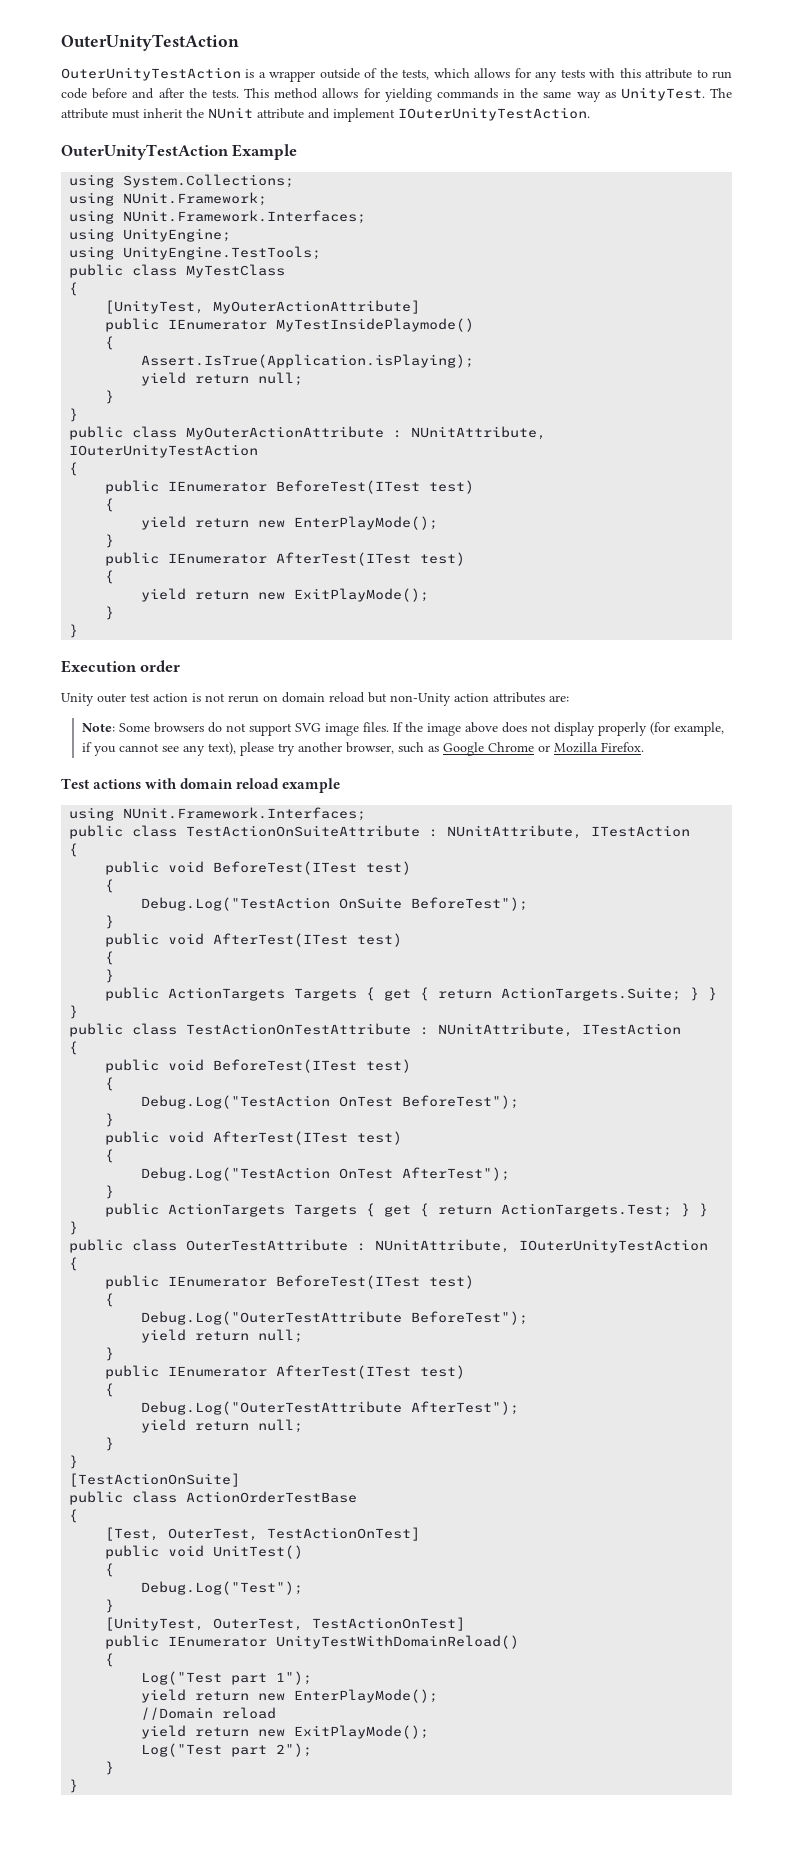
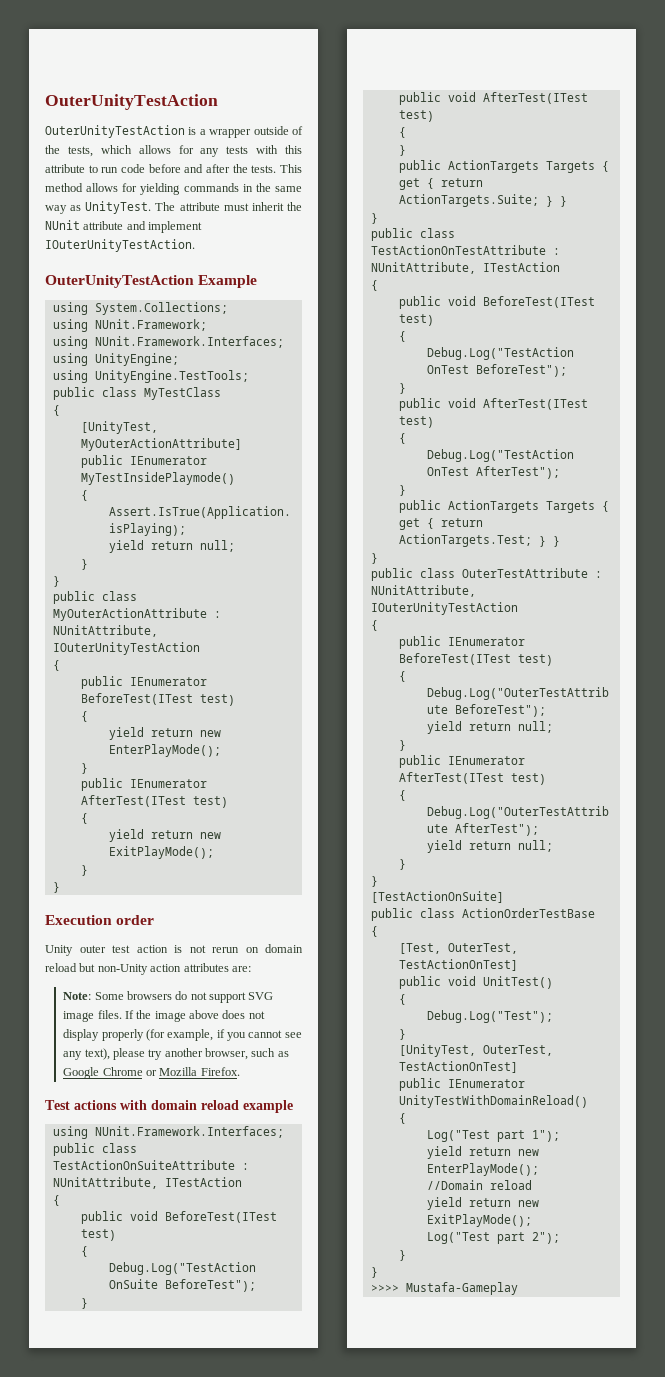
(79, 1786) none -> [370,1282,518,1295] // >>>> Mustafa-Gameplay

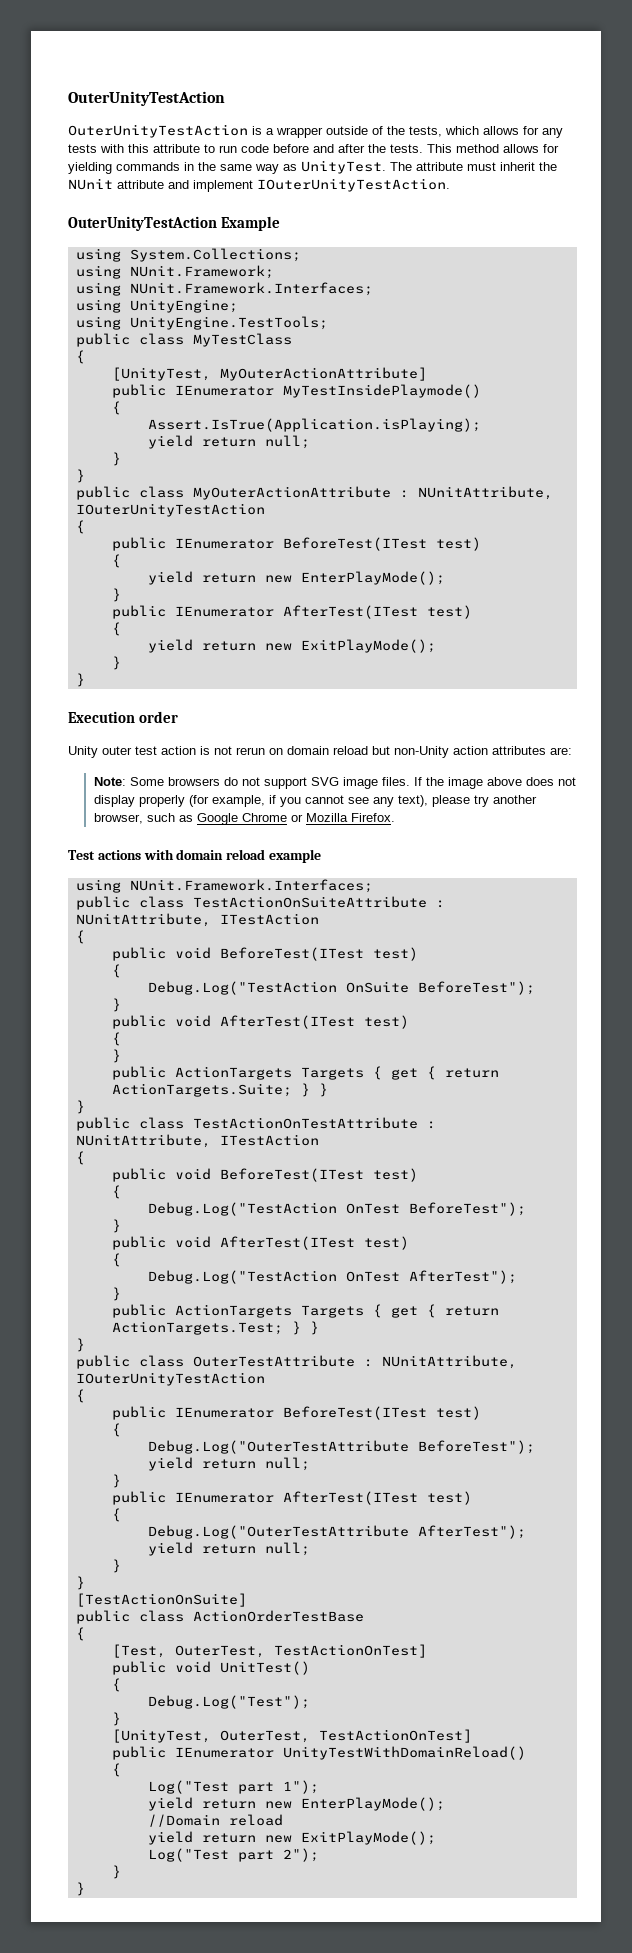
[370,1282,518,1295] // >>>> Mustafa-Gameplay -> (85, 1889) none

